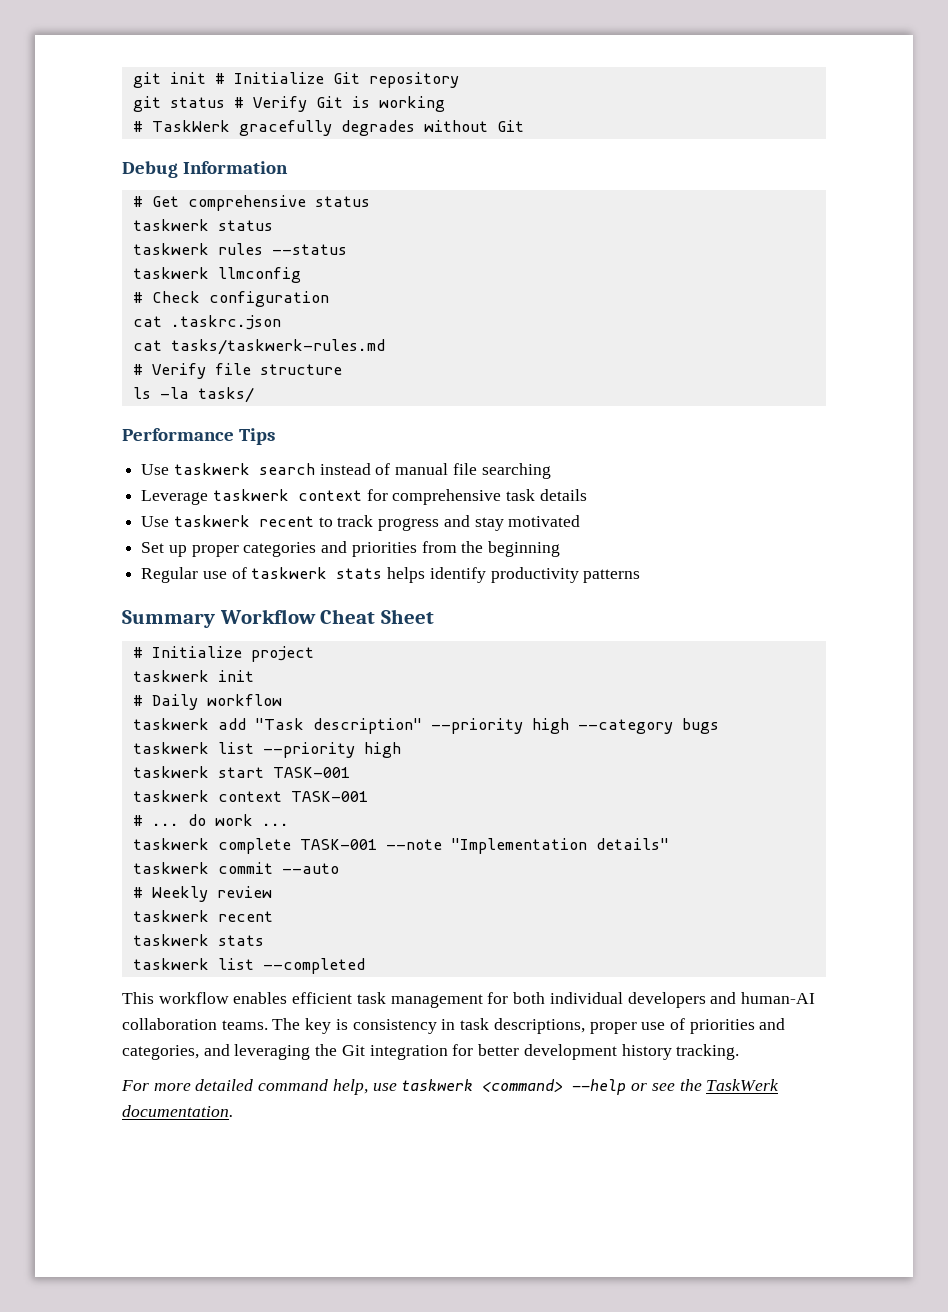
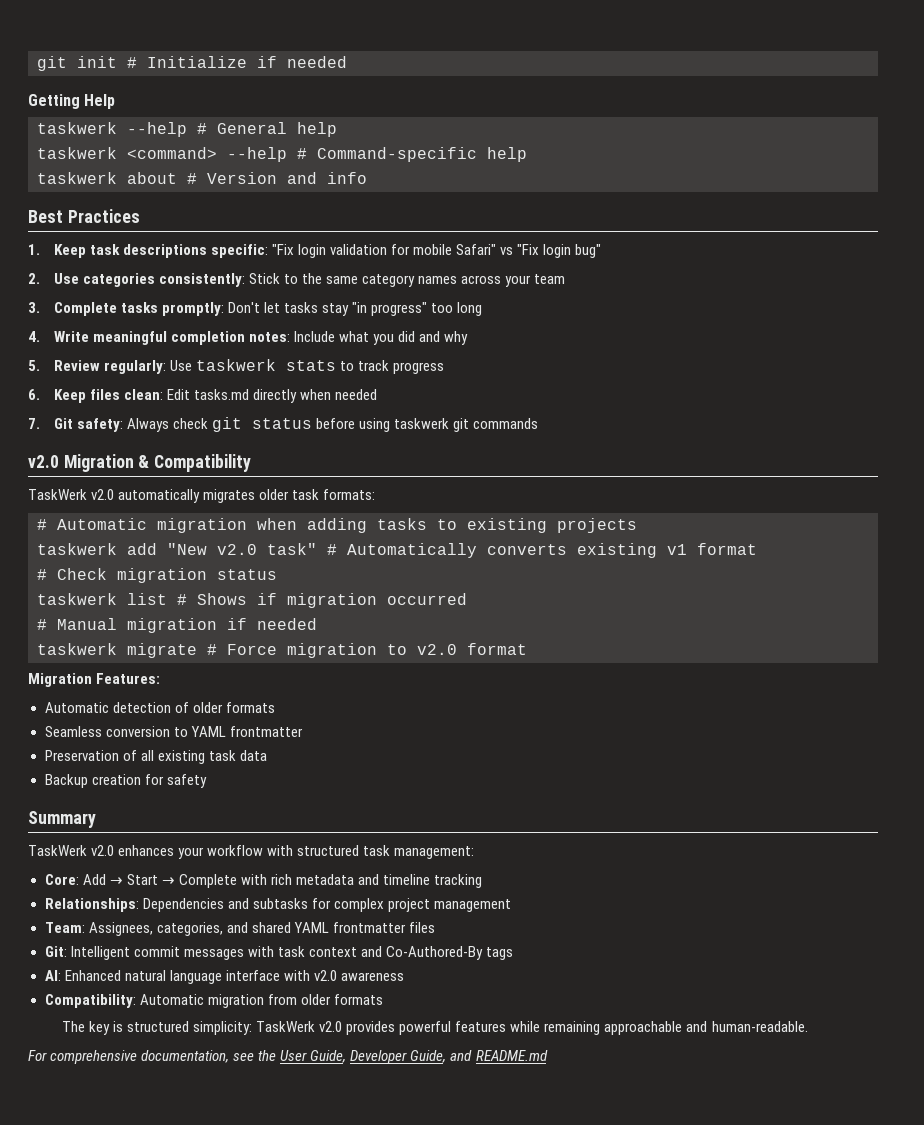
[332,72,459,88] [132,96,445,112] [132,120,524,136] [122,161,288,178] [132,195,370,211] [132,219,273,231] [132,243,347,255] [132,267,301,283] [132,291,329,307] [132,315,281,330] [132,339,385,355] [132,363,342,379] [132,387,254,403] [122,428,275,445] [141,463,551,479] [141,489,587,505] [141,515,581,531] [141,541,561,557] [141,567,641,583] [122,609,435,628] [132,646,314,662] [132,670,254,682] [132,694,282,710] [132,718,719,734] [132,742,401,758] [132,766,350,778] [132,790,368,802] [132,814,289,826] [132,838,669,854] [132,862,339,874] [132,886,272,902] [132,910,273,922] [132,934,264,946] [132,958,365,974] [122,992,815,1008] [122,1018,786,1034] [122,1044,740,1060] [121,1079,780,1095] [122,1105,233,1117] Git repository // git status # Verify Git is working // # TaskWerk gracefully degrades without Git // Debug Information // # Get comprehensive status // taskwerk status // taskwerk rules --status // taskwerk llmconfig // # Check configuration // cat .taskrc.json // cat tasks/taskwerk-rules.md // # Verify file structure // ls -la tasks/ // Performance Tips // Use taskwerk search instead of manual file searching // Leverage taskwerk context for comprehensive task details // Use taskwerk recent to track progress and stay motivated // Set up proper categories and priorities from the beginning // Regular use of taskwerk stats helps identify productivity patterns // Summary Workflow Cheat Sheet // # Initialize project // taskwerk init // # Daily workflow // taskwerk add "Task description" --priority high --category bugs // taskwerk list --priority high // taskwerk start TASK-001 // taskwerk context TASK-001 // # ... do work ... // taskwerk complete TASK-001 --note "Implementation details" // taskwerk commit --auto // # Weekly review // taskwerk recent // taskwerk stats // taskwerk list --completed // This workflow enables efficient task management for both individual developers and human-AI collaboration teams. The key is consistency in task descriptions, proper use of priorities and categories, and leveraging the Git integration for better development history tracking. // For more detailed command help, use taskwerk <command> --help or see the TaskWerk documentation. -> [257,56,347,68] [28,94,116,109] [37,122,337,137] [37,147,527,162] [37,172,367,184] [28,209,140,223] [28,244,602,258] [28,273,566,287] [28,302,483,316] [28,331,469,345] [28,359,445,374] [28,389,378,403] [28,417,539,432] [28,454,252,472] [28,489,376,503] [37,518,637,533] [37,543,757,558] [37,568,277,583] [37,593,467,608] [37,618,317,633] [37,643,527,658] [28,673,161,687] [44,702,275,713] [44,726,303,737] [44,750,267,764] [44,774,207,788] [28,811,96,828] [28,845,475,859] [44,874,483,888] [44,898,511,912] [44,922,435,936] [44,946,513,960] [44,970,404,984] [44,994,383,1008] [61,1021,808,1035] [28,1050,548,1064] if needed // Getting Help // taskwerk --help # General help // taskwerk <command> --help # Command-specific help // taskwerk about # Version and info // Best Practices // 1. Keep task descriptions specific: "Fix login validation for mobile Safari" vs "Fix login bug" // 2. Use categories consistently: Stick to the same category names across your team // 3. Complete tasks promptly: Don't let tasks stay "in progress" too long // 4. Write meaningful completion notes: Include what you did and why // 5. Review regularly: Use taskwerk stats to track progress // 6. Keep files clean: Edit tasks.md directly when needed // 7. Git safety: Always check git status before using taskwerk git commands // v2.0 Migration & Compatibility // TaskWerk v2.0 automatically migrates older task formats: // # Automatic migration when adding tasks to existing projects // taskwerk add "New v2.0 task" # Automatically converts existing v1 format // # Check migration status // taskwerk list # Shows if migration occurred // # Manual migration if needed // taskwerk migrate # Force migration to v2.0 format // Migration Features: // Automatic detection of older formats // Seamless conversion to YAML frontmatter // Preservation of all existing task data // Backup creation for safety // Summary // TaskWerk v2.0 enhances your workflow with structured task management: // Core: Add → Start → Complete with rich metadata and timeline tracking // Relationships: Dependencies and subtasks for complex project management // Team: Assignees, categories, and shared YAML frontmatter files // Git: Intelligent commit messages with task context and Co-Authored-By tags // AI: Enhanced natural language interface with v2.0 awareness // Compatibility: Automatic migration from older formats // The key is structured simplicity: TaskWerk v2.0 provides powerful features while remaining approachable and human-readable. // For comprehensive documentation, see the User Guide, Developer Guide, and README.md

